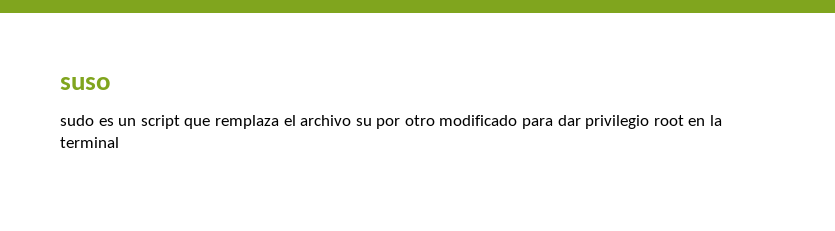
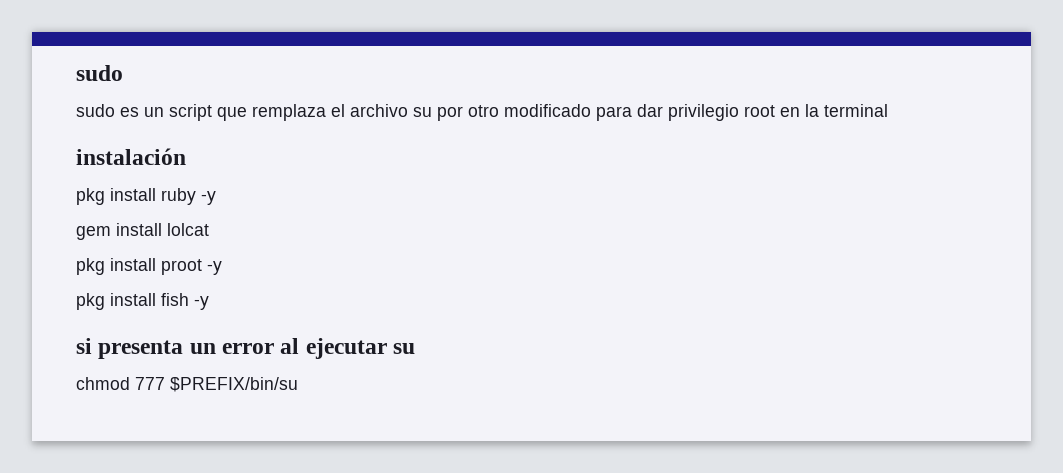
[60,77,111,90] suso -> [76,65,123,81] sudo
(119, 142) none -> [76,148,186,165] [76,188,216,205] [76,223,209,240] [76,258,222,275] [76,293,209,310] [76,338,416,359] [76,377,298,392] // instalación // pkg install ruby -y // gem install lolcat // pkg install proot -y // pkg install fish -y // si presenta un error al ejecutar su // chmod 777 $PREFIX/bin/su

